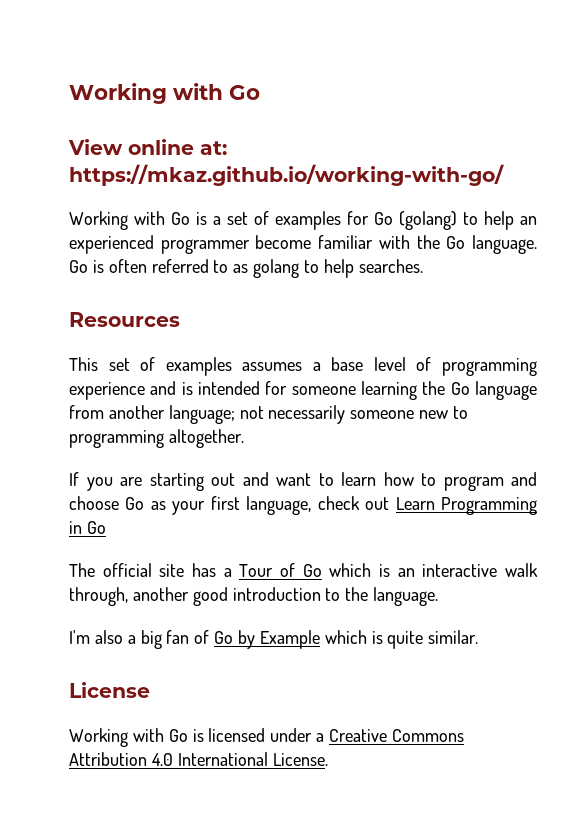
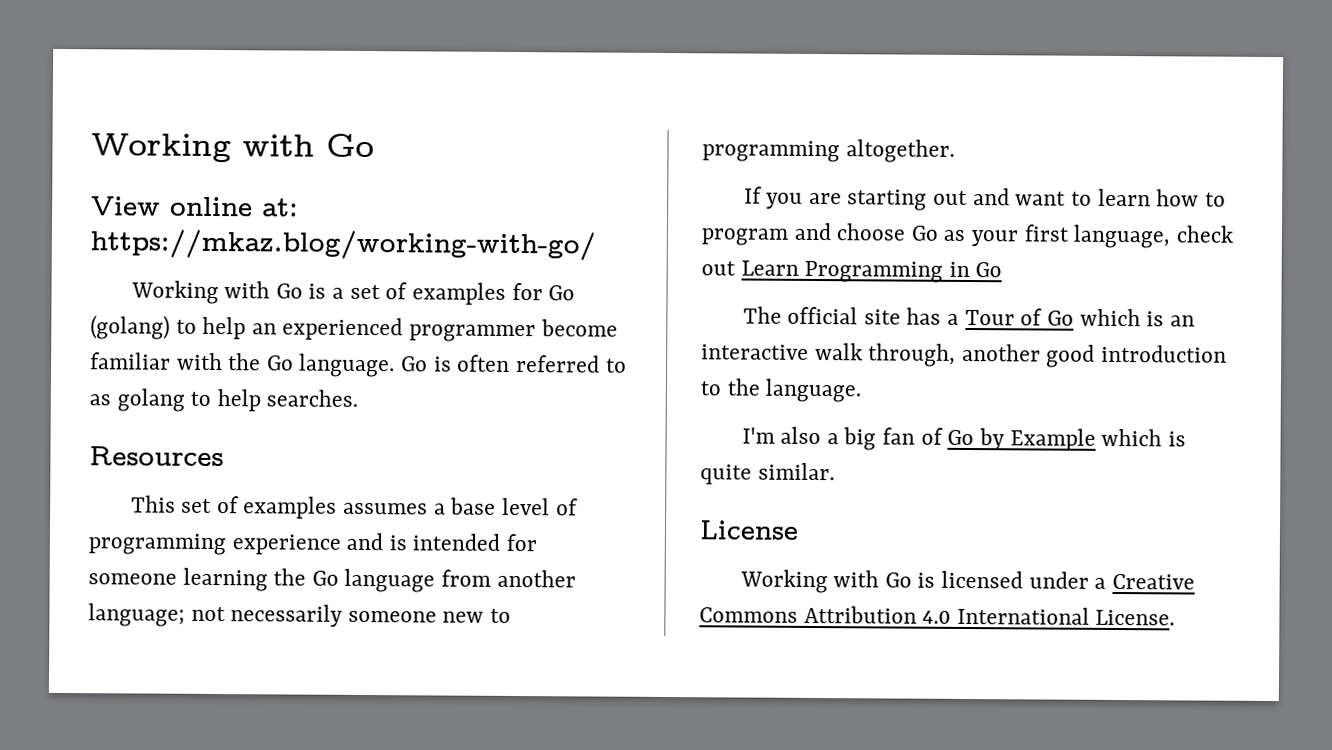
[69,164,504,186] https://mkaz.github.io/working-with-go/ -> [90,229,596,261] https://mkaz.blog/working-with-go/

